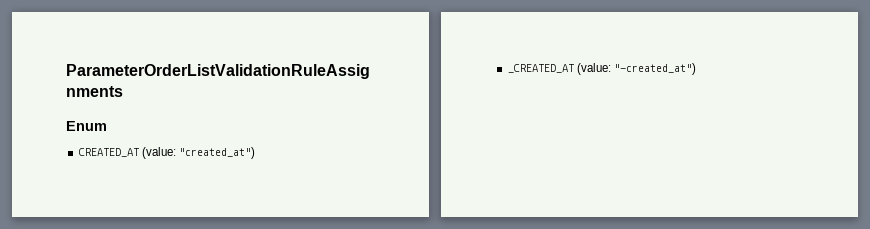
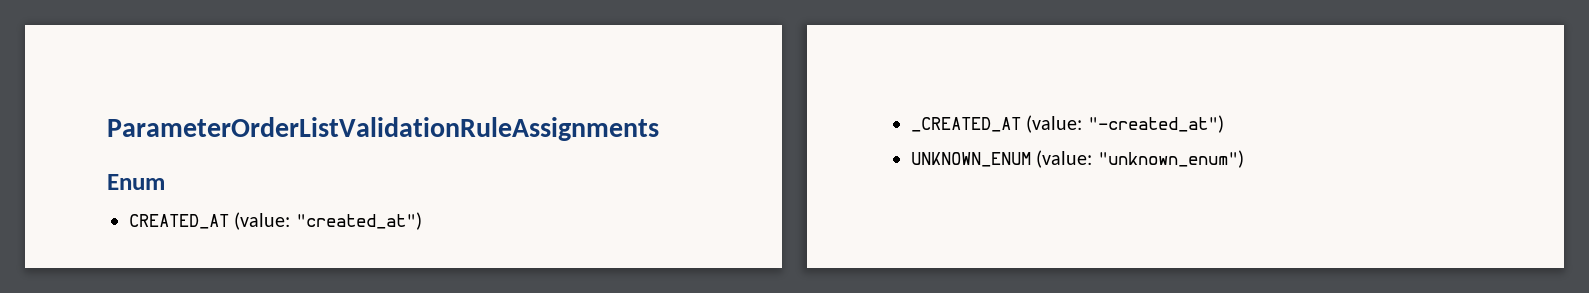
(696, 69) none -> [911,150,1244,168] // UNKNOWN_ENUM (value: "unknown_enum")

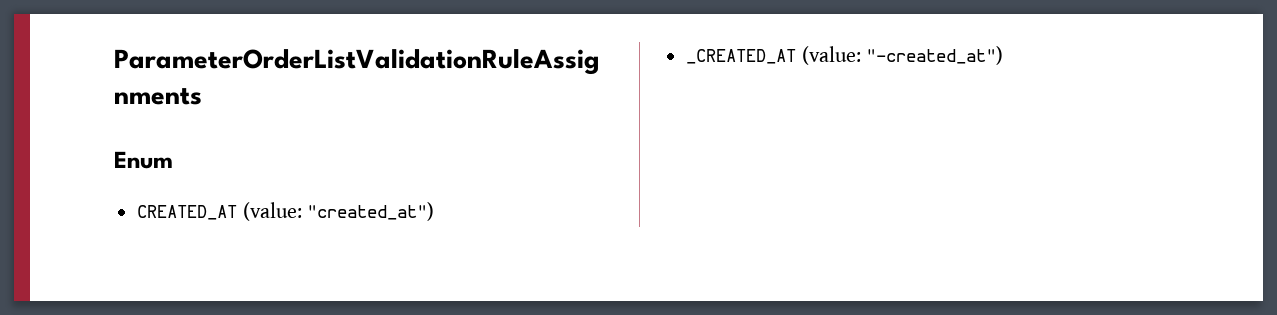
[911,150,1244,168] // UNKNOWN_ENUM (value: "unknown_enum") -> (1004, 55) none

